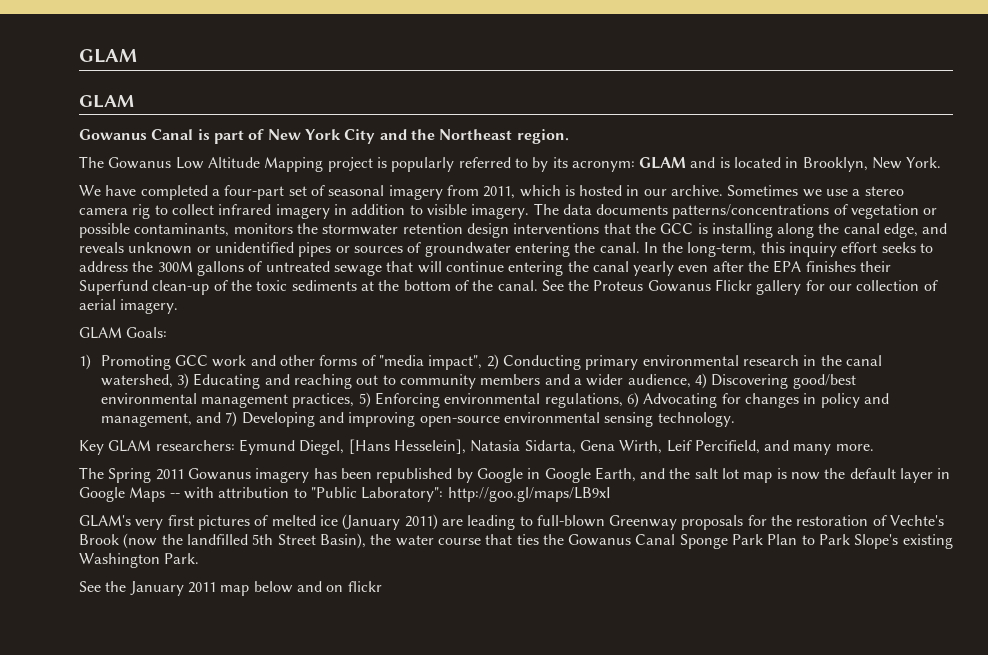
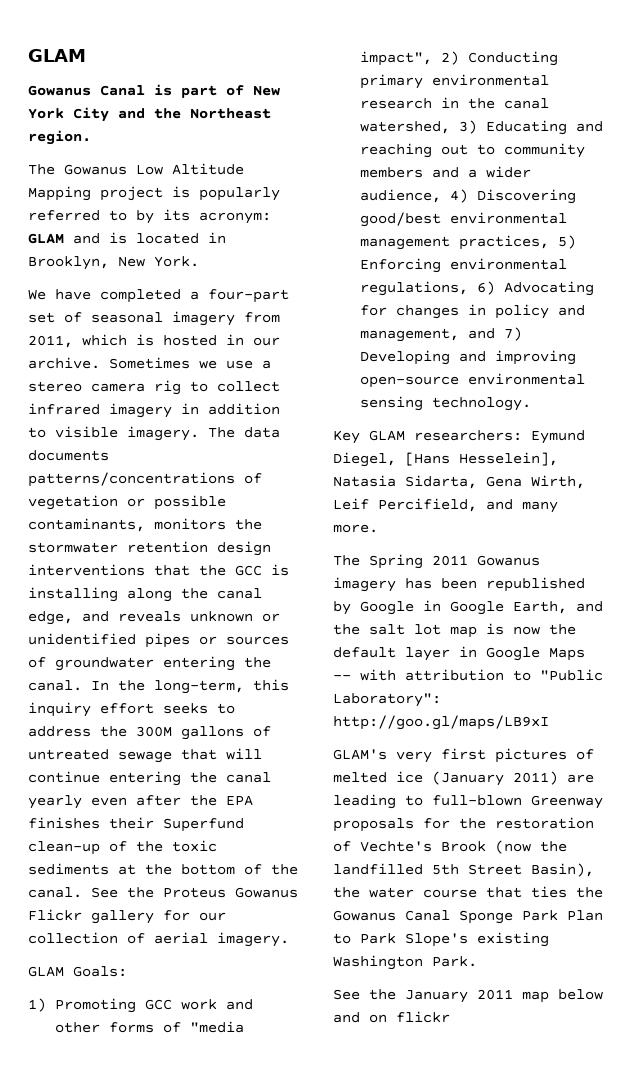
[79,49,137,63] [79,95,134,108] GLAM // GLAM -> [28,49,86,62] GLAM

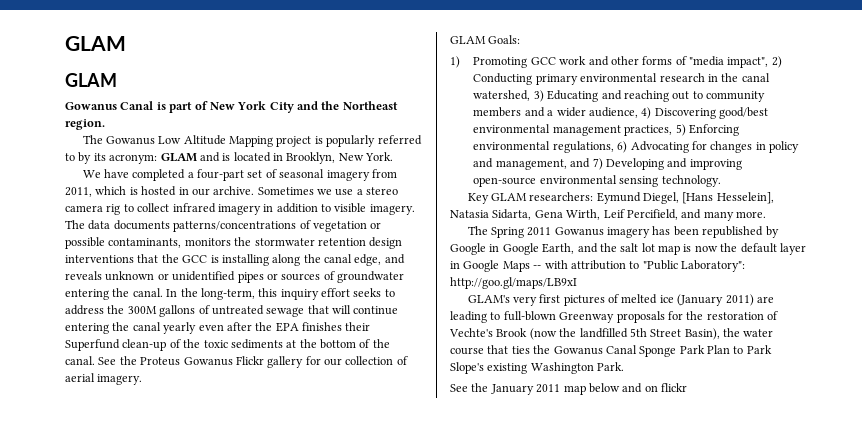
[28,49,86,62] GLAM -> [65,36,126,51] [65,73,117,87] GLAM // GLAM

